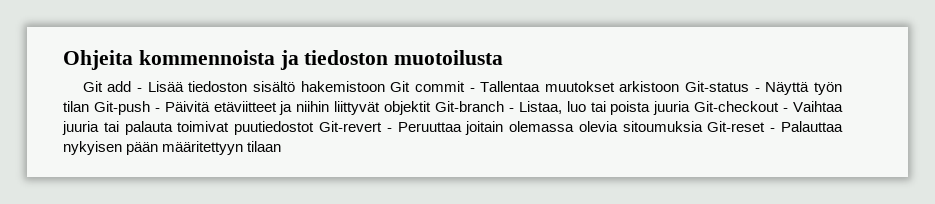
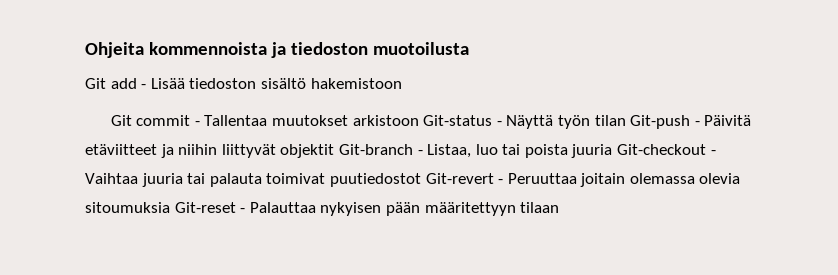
(385, 86) none -> (402, 83) //

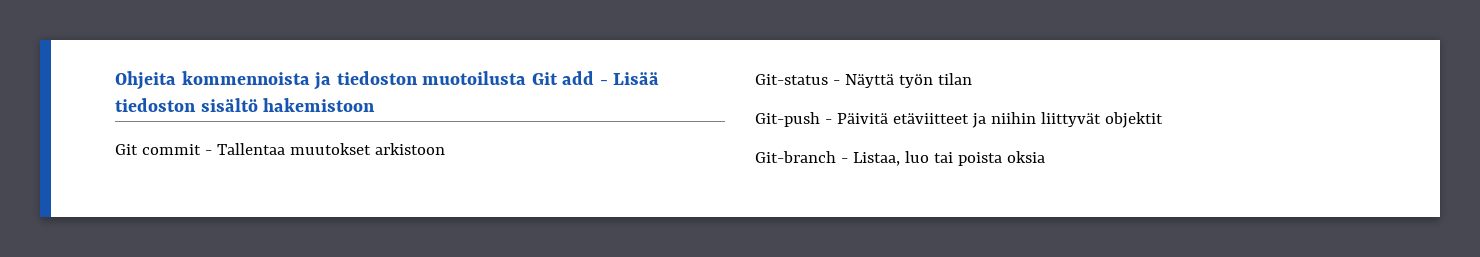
(469, 48) // -> (527, 78) none
(419, 120) none -> (445, 149) //
(626, 120) none -> (972, 79) //
(335, 151) none -> (1163, 120) //
[571,144,716,158] [85,173,741,187] [85,202,560,216] juuria Git-checkout - Vaihtaa juuria tai palauta toimivat puutiedostot Git-revert - Peruuttaa joitain olemassa olevia sitoumuksia Git-reset - Palauttaa nykyisen pään määritettyyn tilaan -> [1006,151,1045,163] oksia

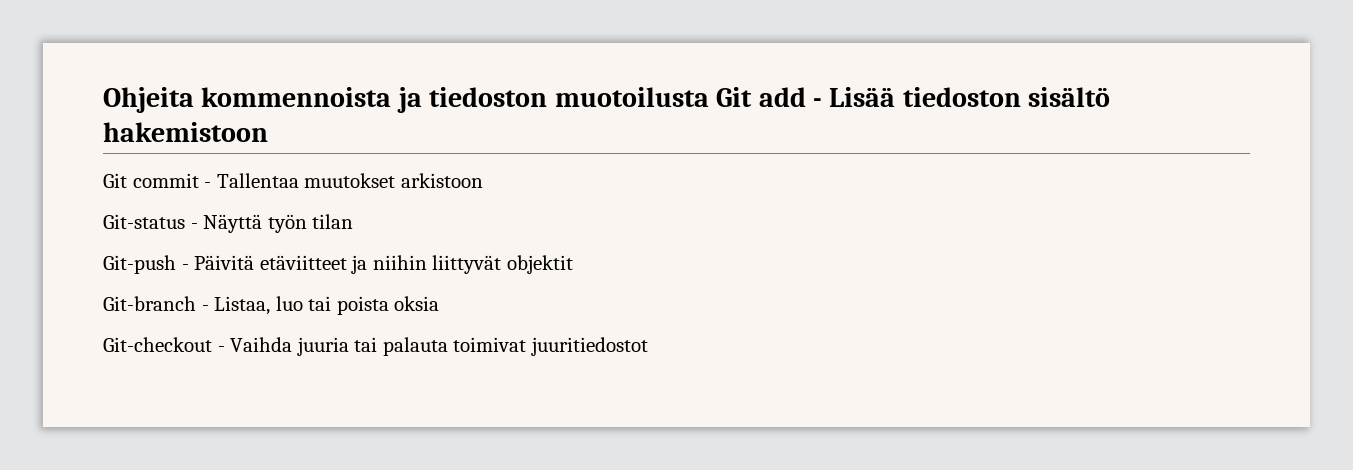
(1045, 157) none -> [103,337,648,356] // Git-checkout - Vaihda juuria tai palauta toimivat juuritiedostot

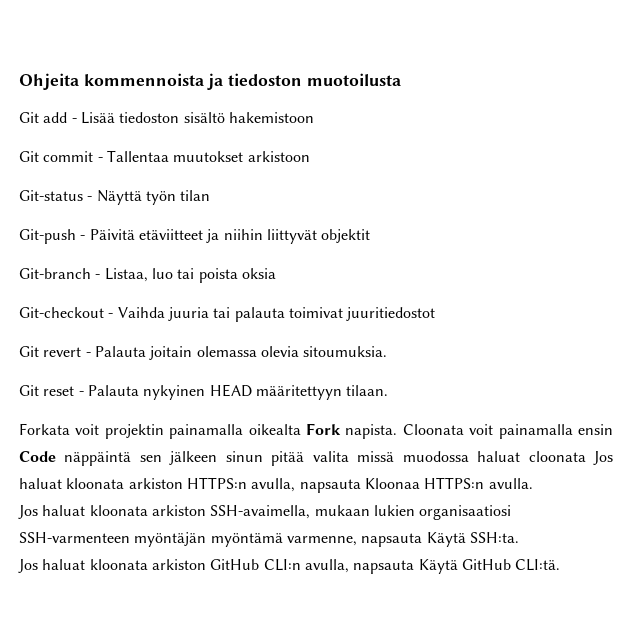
(709, 97) none -> (401, 79) //
(648, 346) none -> [19,346,388,360] [19,384,389,400] [19,423,614,439] [19,451,613,466] [19,477,533,493] [18,505,512,520] [19,532,519,547] [18,559,561,574] // Git revert - Palauta joitain olemassa olevia sitoumuksia. // Git reset - Palauta nykyinen HEAD määritettyyn tilaan. // Forkata voit projektin painamalla oikealta Fork napista. Cloonata voit painamalla ensin Code näppäintä sen jälkeen sinun pitää valita missä muodossa haluat cloonata Jos haluat kloonata arkiston HTTPS:n avulla, napsauta Kloonaa HTTPS:n avulla. // Jos haluat kloonata arkiston SSH-avaimella, mukaan lukien organisaatiosi SSH-varmenteen myöntäjän myöntämä varmenne, napsauta Käytä SSH:ta. // Jos haluat kloonata arkiston GitHub CLI:n avulla, napsauta Käytä GitHub CLI:tä.

